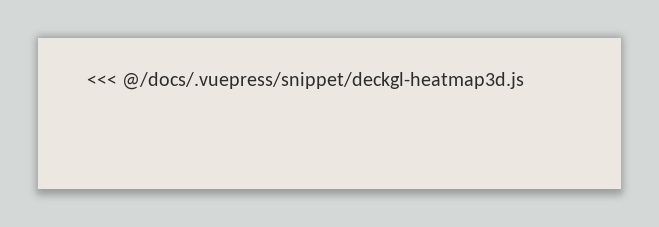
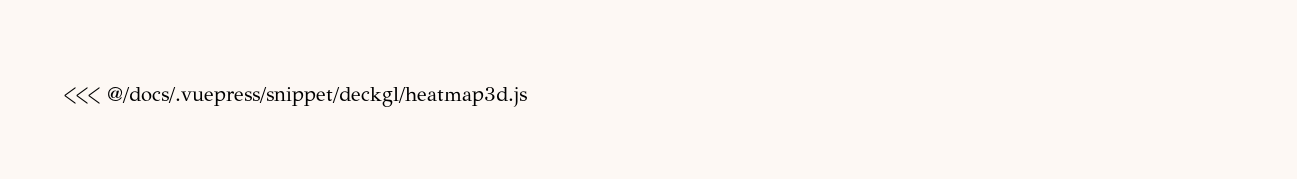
[122,72,525,90] @/docs/.vuepress/snippet/deckgl-heatmap3d.js -> [107,87,527,107] @/docs/.vuepress/snippet/deckgl/heatmap3d.js

